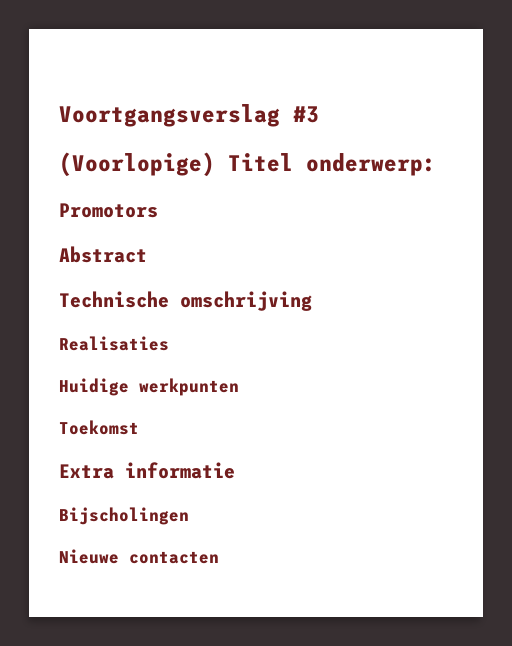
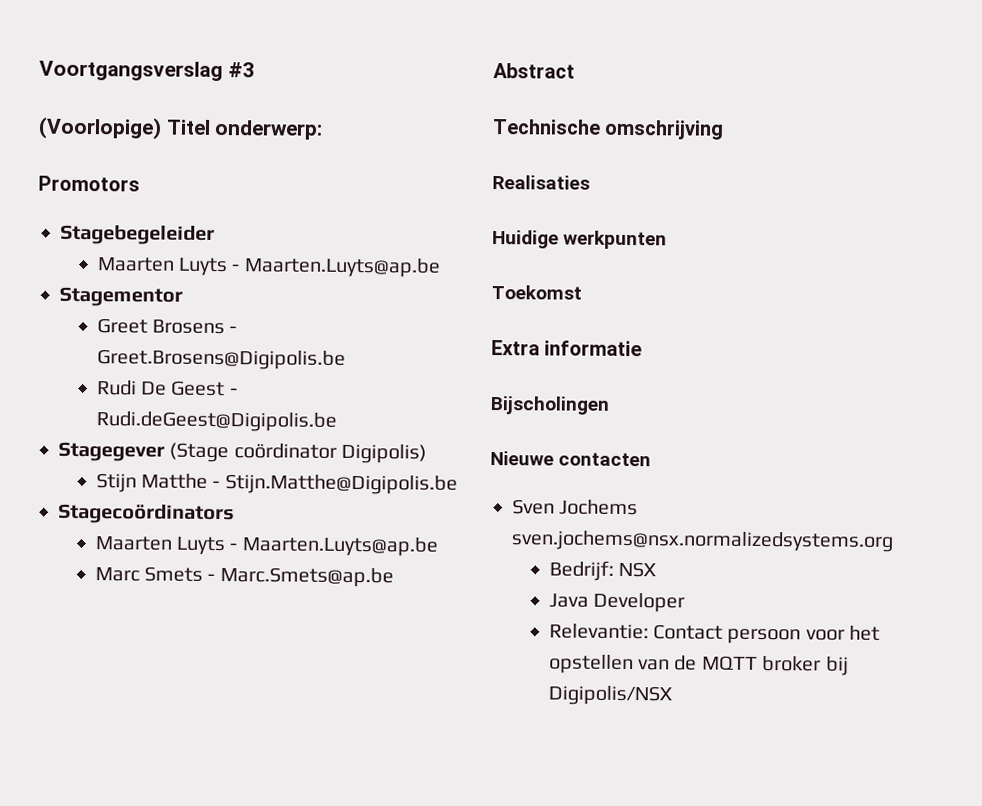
(158, 210) none -> [60,224,215,245] [96,257,441,278] [59,286,183,307] [96,318,238,335] [96,349,346,370] [96,380,238,397] [95,411,337,432] [58,441,428,464] [95,473,458,495] [58,503,235,525] [94,536,439,557] [94,566,394,588] // Stagebegeleider // Maarten Luyts - Maarten.Luyts@ap.be // Stagementor // Greet Brosens - Greet.Brosens@Digipolis.be // Rudi De Geest - Rudi.deGeest@Digipolis.be // Stagegever (Stage coördinator Digipolis) // Stijn Matthe - Stijn.Matthe@Digipolis.be // Stagecoördinators // Maarten Luyts - Maarten.Luyts@ap.be // Marc Smets - Marc.Smets@ap.be
(219, 557) none -> [512,499,639,516] [511,530,894,552] [548,560,657,581] [548,592,686,613] [548,623,881,645] [548,654,849,676] [547,685,672,706] // Sven Jochems sven.jochems@nsx.normalizedsystems.org // Bedrijf: NSX // Java Developer // Relevantie: Contact persoon voor het opstellen van de MQTT broker bij Digipolis/NSX

